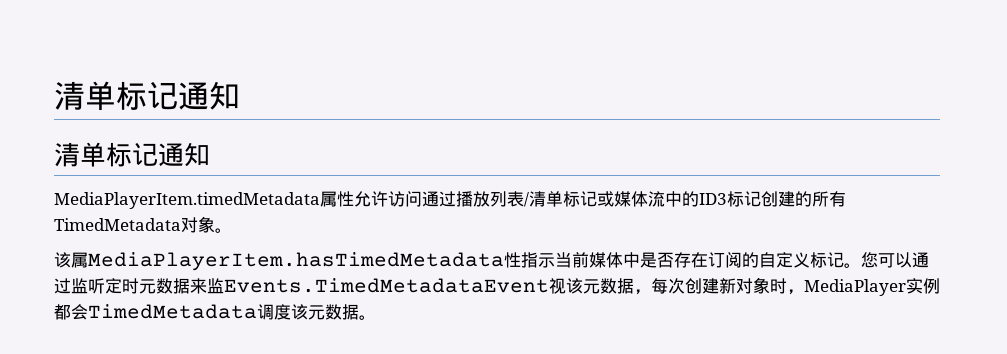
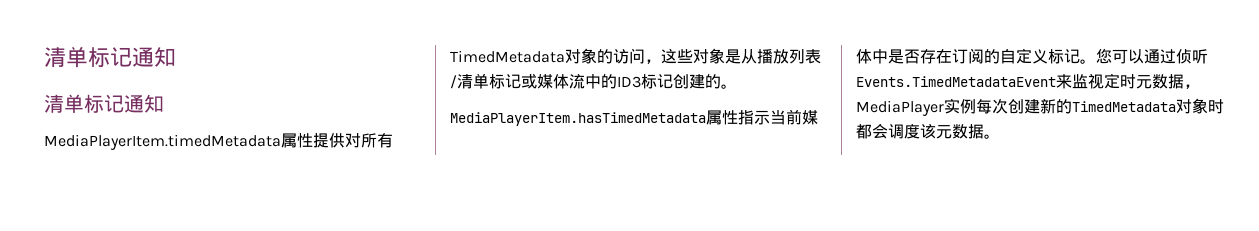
[354,191,456,207] 允许访问通过 -> [313,133,393,148] [450,48,757,64] 提供对所有TimedMetadata对象的访问，这些对象是从
[812,191,846,207] [54,216,215,233] 所有TimedMetadata对象 -> (721, 81) none
[54,252,504,271] 该属MediaPlayerItem.hasTimedMetadata -> [450,110,722,126] MediaPlayerItem.hasTimedMetadata属
[71,277,940,296] [54,304,257,320] 监听定时元数据来监Events.TimedMetadataEvent视该元数据，每次创建新对象时，MediaPlayer实例都会TimedMetadata -> [1176,49,1208,64] [856,73,1200,89] [856,98,1224,116] [856,123,888,139] 侦听Events.TimedMetadataEvent来监视定时元数据，MediaPlayer实例每次创建新的TimedMetadata对象时都会

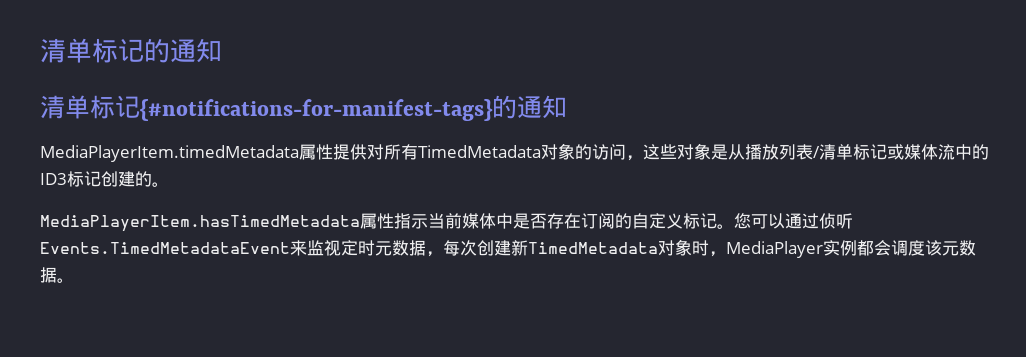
[44,47,132,68] 清单标记 -> [40,38,170,63] 清单标记的
(124, 103) none -> [140,95,517,121] {#notifications-for-manifest-tags}的
[856,98,976,116] MediaPlayer实例 -> (443, 254) none
[1056,99,1072,114] 的 -> (528, 248) none
(1224, 106) none -> [709,240,857,258] ，MediaPlayer实例

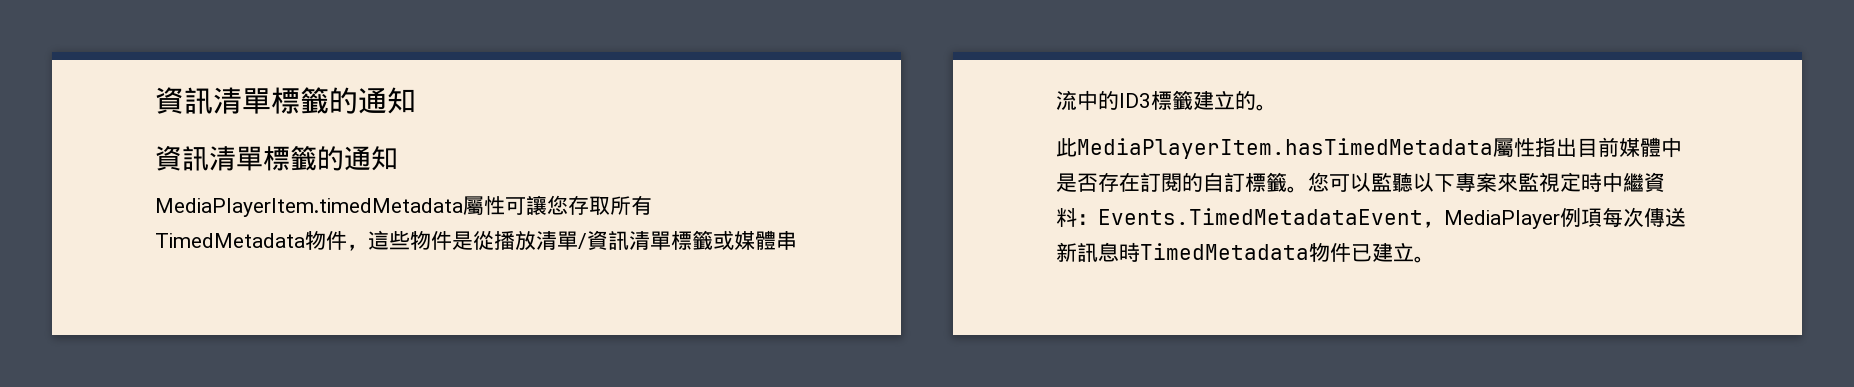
[40,38,222,63] [40,95,493,121] 清单标记的通知 // 清单标记{#notifications-for-manifest-tags} -> [155,87,416,114] [155,145,317,171] 資訊清單標籤的通知 // 資訊清單標籤
[299,143,938,161] 属性提供对所有TimedMetadata对象的访问，这些对象是从播放列表/清单标记或媒体 -> [463,195,652,215] [155,230,797,251] 屬性可讓您存取所有TimedMetadata物件，這些物件是從播放清單/資訊清單標籤或媒體串
[67,171,135,187] 标记创建 -> [1151,90,1235,110] 標籤建立
[40,213,853,232] [40,239,976,258] [40,267,57,283] MediaPlayerItem.hasTimedMetadata属性指示当前媒体中是否存在订阅的自定义标记。您可以通过侦听Events.TimedMetadataEvent来监视定时元数据，每次创建新TimedMetadata对象时，MediaPlayer实例都会调度该元数据 -> [1056,137,1682,159] [1056,172,1665,193] [1056,207,1686,229] [1056,242,1414,262] 此MediaPlayerItem.hasTimedMetadata屬性指出目前媒體中是否存在訂閱的自訂標籤。您可以監聽以下專案來監視定時中繼資料：Events.TimedMetadataEvent，MediaPlayer例項每次傳送新訊息時TimedMetadata物件已建立

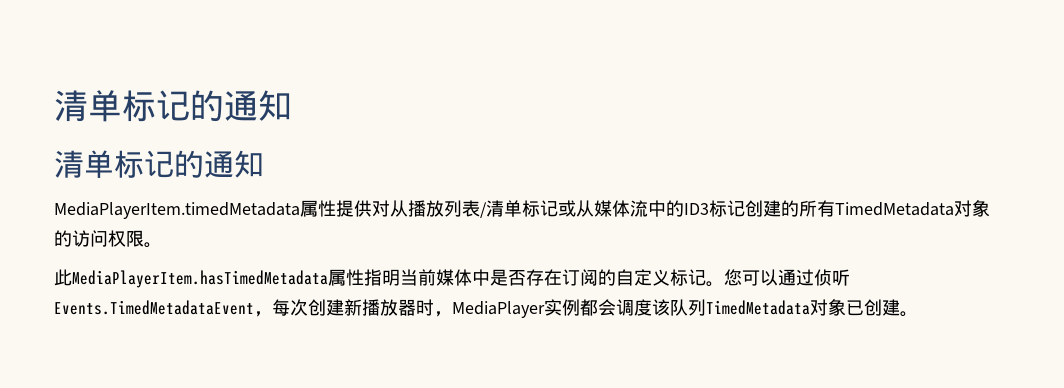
[155,87,416,114] [155,145,317,171] 資訊清單標籤的通知 // 資訊清單標籤 -> [54,90,292,122] [54,150,174,178] 清单标记的通知 // 清单标记
[463,195,652,215] [155,230,797,251] [1056,90,1277,111] [1056,137,1682,159] [1056,172,1665,193] [1056,207,1686,229] [1056,242,1414,262] 屬性可讓您存取所有TimedMetadata物件，這些物件是從播放清單/資訊清單標籤或媒體串流中的ID3標籤建立的。 // 此MediaPlayerItem.hasTimedMetadata屬性指出目前媒體中是否存在訂閱的自訂標籤。您可以監聽以下專案來監視定時中繼資料：Events.TimedMetadataEvent，MediaPlayer例項每次傳送新訊息時TimedMetadata物件已建立 -> [300,200,990,218] [54,230,162,248] [54,269,850,288] [54,299,900,318] 属性提供对从播放列表/清单标记或从媒体流中的ID3标记创建的所有TimedMetadata对象的访问权限。 // 此MediaPlayerItem.hasTimedMetadata属性指明当前媒体中是否存在订阅的自定义标记。您可以通过侦听Events.TimedMetadataEvent，每次创建新播放器时，MediaPlayer实例都会调度该队列TimedMetadata对象已创建

